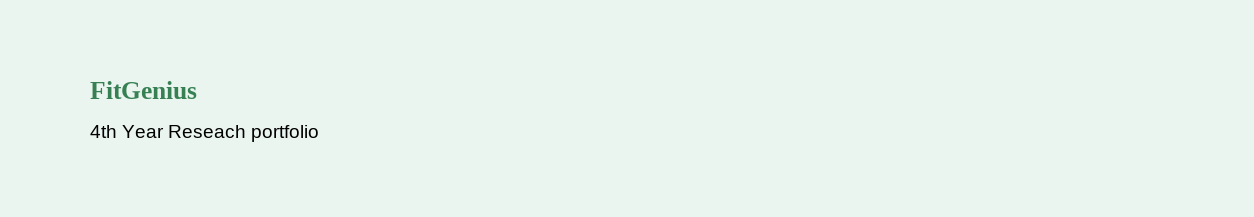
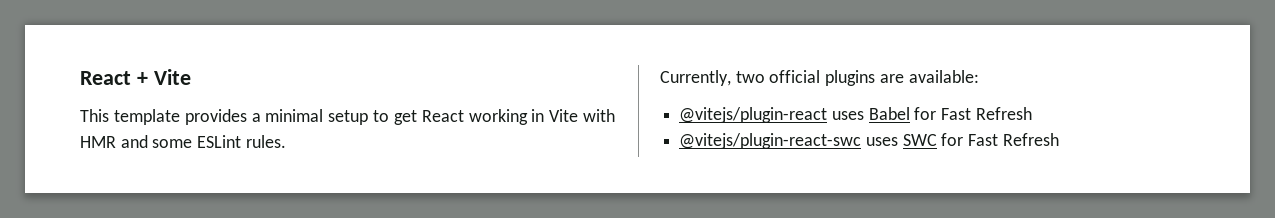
[90,81,197,99] [90,125,320,142] FitGenius // 4th Year Reseach portfolio -> [80,69,191,85] [80,109,615,125] [80,135,286,148] [660,70,979,86] [679,107,1032,123] [679,133,1059,149] React + Vite // This template provides a minimal setup to get React working in Vite with HMR and some ESLint rules. // Currently, two official plugins are available: // @vitejs/plugin-react uses Babel for Fast Refresh // @vitejs/plugin-react-swc uses SWC for Fast Refresh

